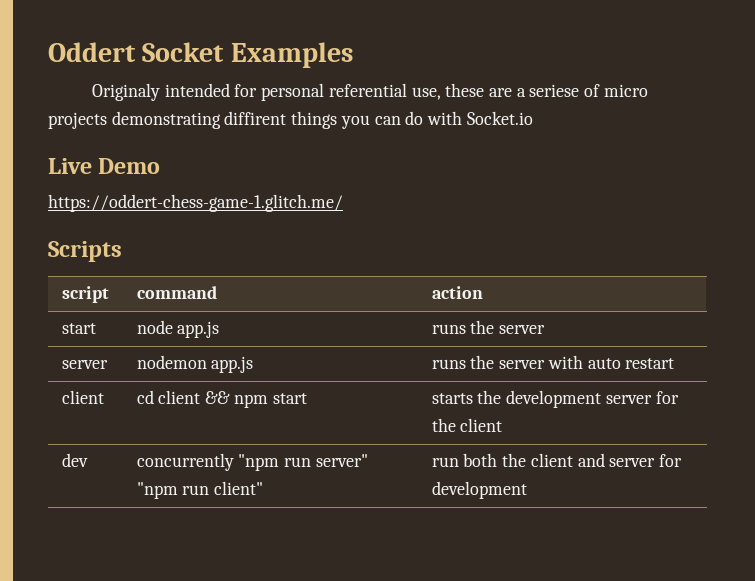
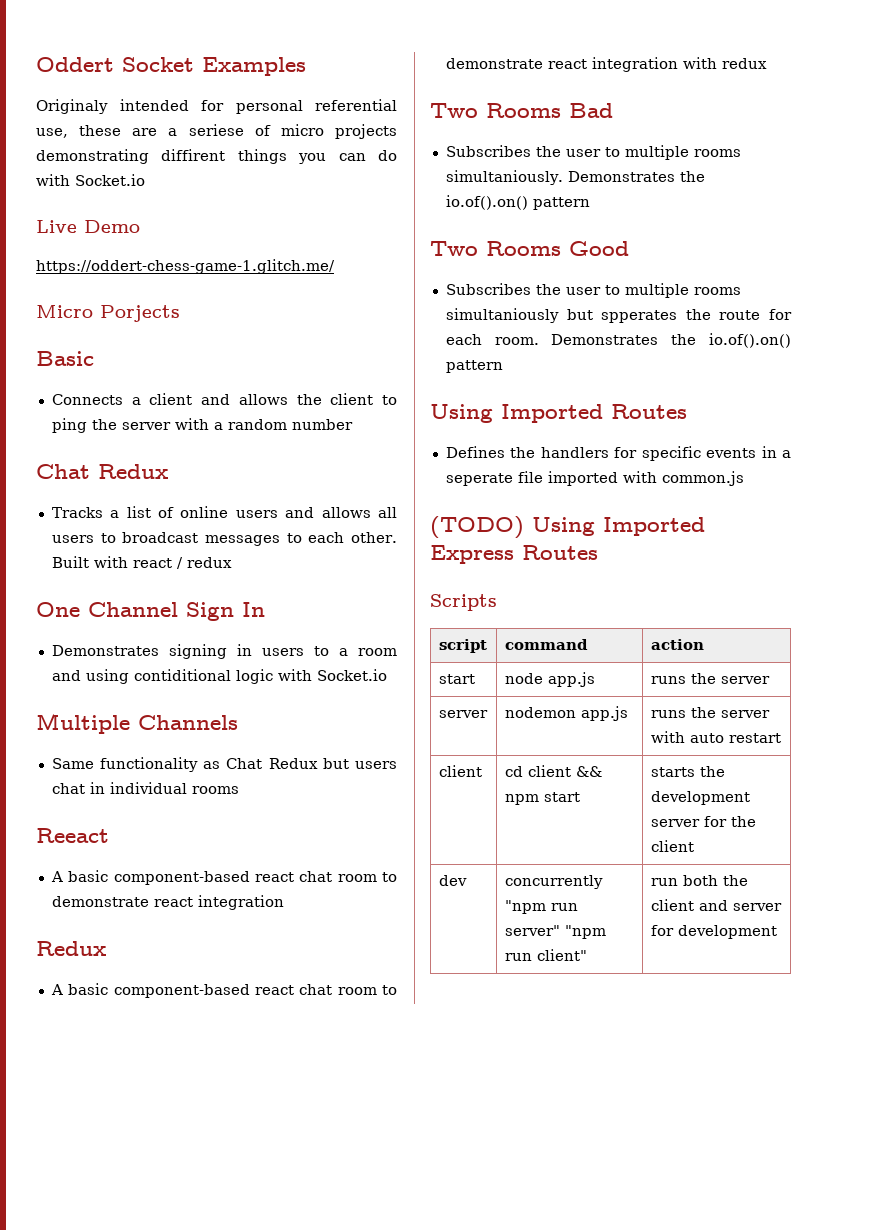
(343, 203) none -> [36,305,180,322] [36,351,94,366] [51,393,398,405] [51,418,353,433] [36,464,168,479] [51,506,397,518] [51,532,398,546] [51,556,232,569] [36,602,265,621] [51,644,397,659] [51,669,387,684] [36,713,238,734] [51,757,398,772] [51,782,239,794] [36,828,109,843] [50,870,398,885] [51,895,284,910] [36,941,106,956] [50,983,398,998] [445,57,767,72] [430,103,613,118] [445,145,741,160] [445,170,705,185] [445,195,590,210] [430,241,629,256] [445,283,741,298] [445,308,792,323] [445,333,791,348] [445,360,503,373] [430,404,687,423] [445,446,791,461] [445,471,744,486] [430,516,705,539] [430,545,598,564] // Micro Porjects // Basic // Connects a client and allows the client to ping the server with a random number // Chat Redux // Tracks a list of online users and allows all users to broadcast messages to each other. Built with react / redux // One Channel Sign In // Demonstrates signing in users to a room and using contiditional logic with Socket.io // Multiple Channels // Same functionality as Chat Redux but users chat in individual rooms // Reeact // A basic component-based react chat room to demonstrate react integration // Redux // A basic component-based react chat room to demonstrate react integration with redux // Two Rooms Bad // Subscribes the user to multiple rooms simultaniously. Demonstrates the io.of().on() pattern // Two Rooms Good // Subscribes the user to multiple rooms simultaniously but spperates the route for each room. Demonstrates the io.of().on() pattern // Using Imported Routes // Defines the handlers for specific events in a seperate file imported with common.js // (TODO) Using Imported Express Routes

